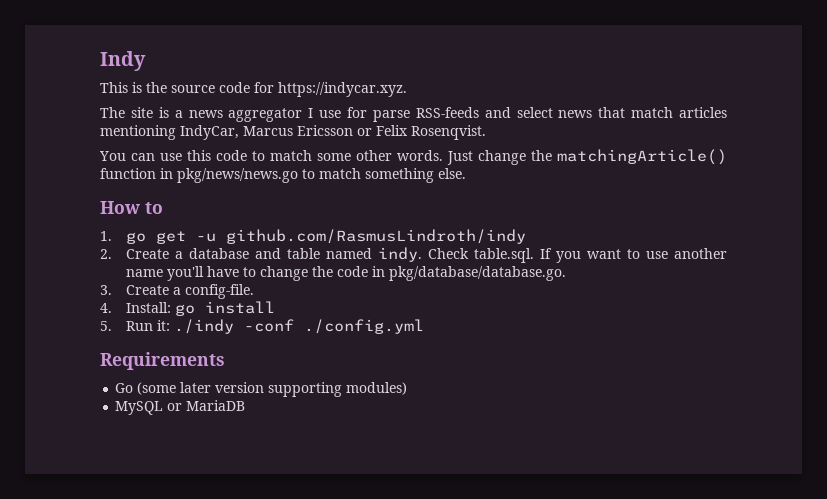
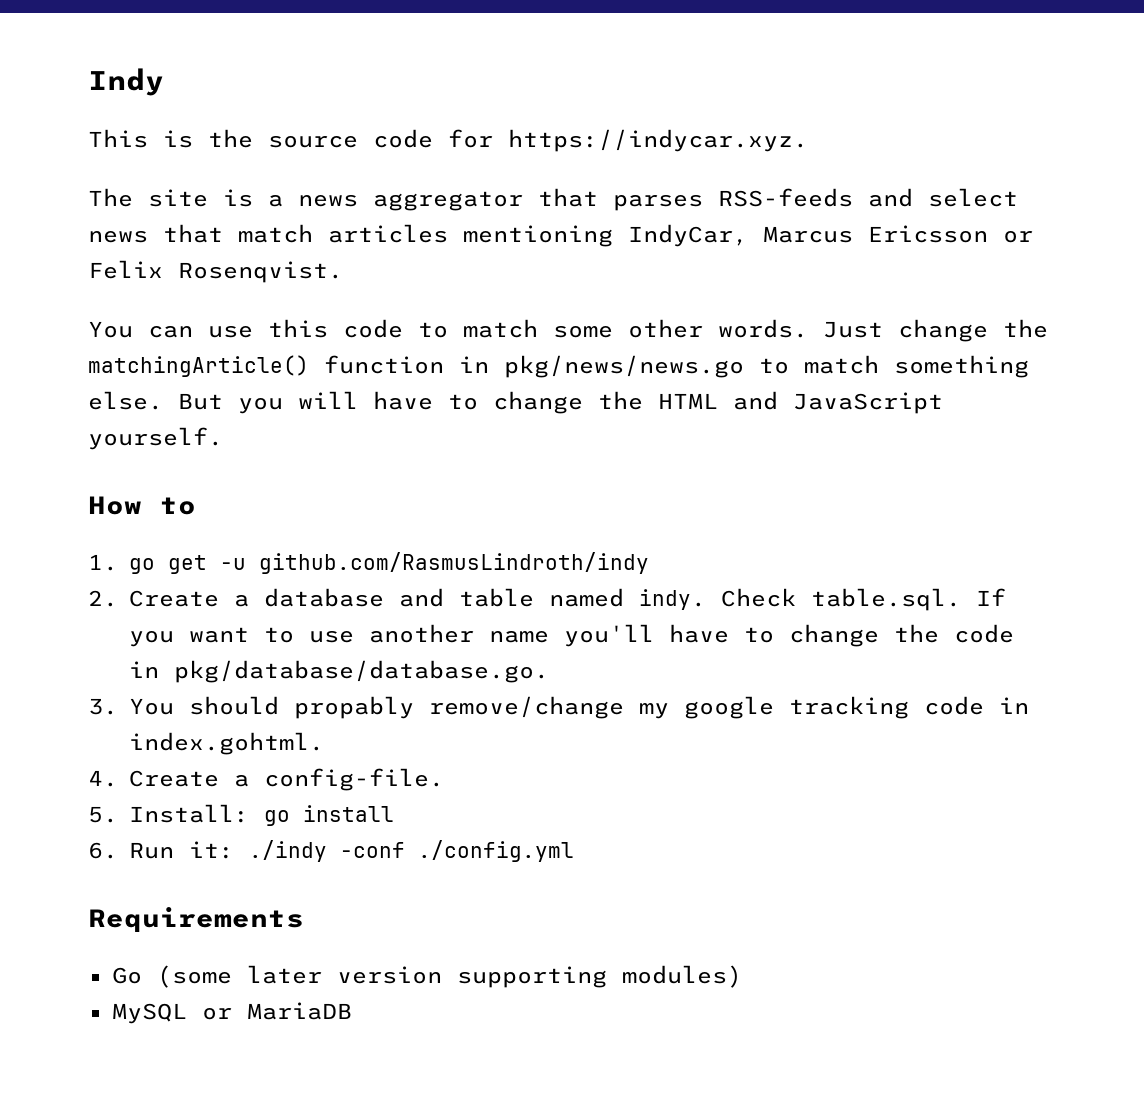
[308,107,410,122] I use for parse -> [538,188,703,211] that parses
(466, 173) none -> [178,391,943,414] [88,427,223,450] But you will have to change the HTML and JavaScript yourself.
(112, 290) none -> [128,696,1029,719] [128,732,324,755] [88,770,118,787] You should propably remove/change my google tracking code in index.gohtml. // 4.
[100,303,112,313] 4. -> [88,806,118,823] 5.
[100,321,112,331] 5. -> [88,842,118,859] 6.

